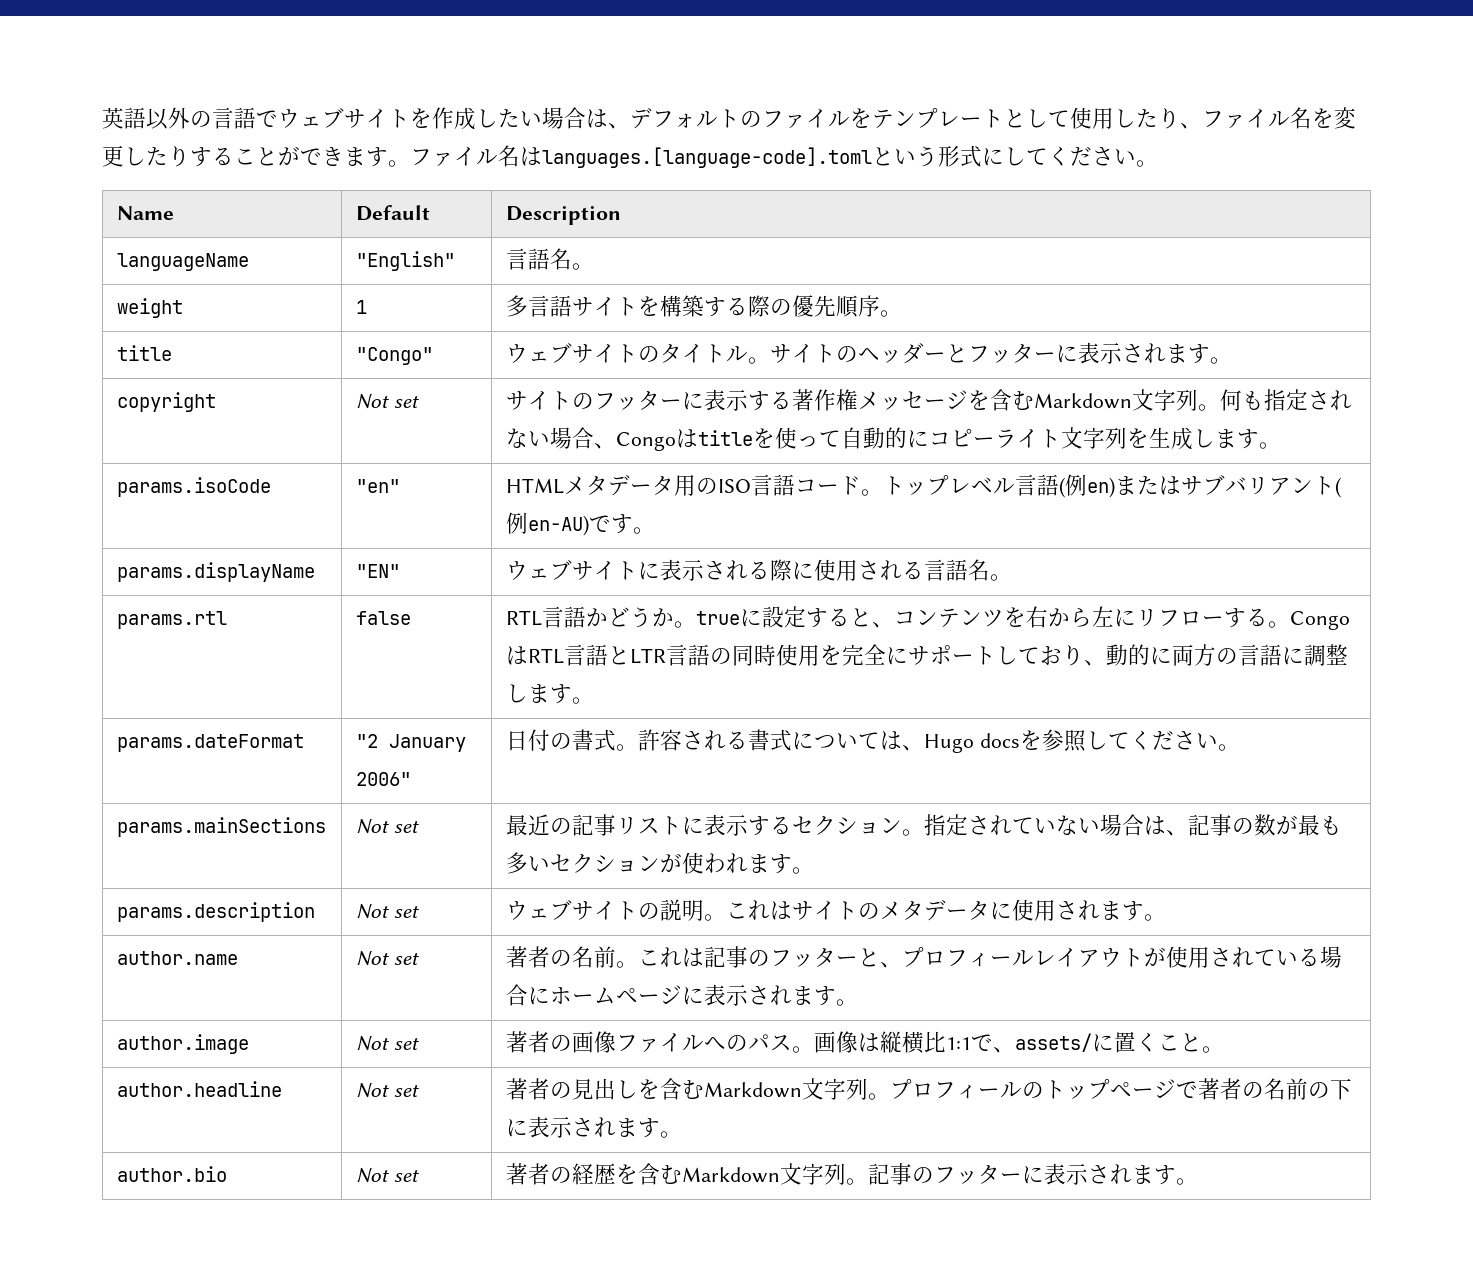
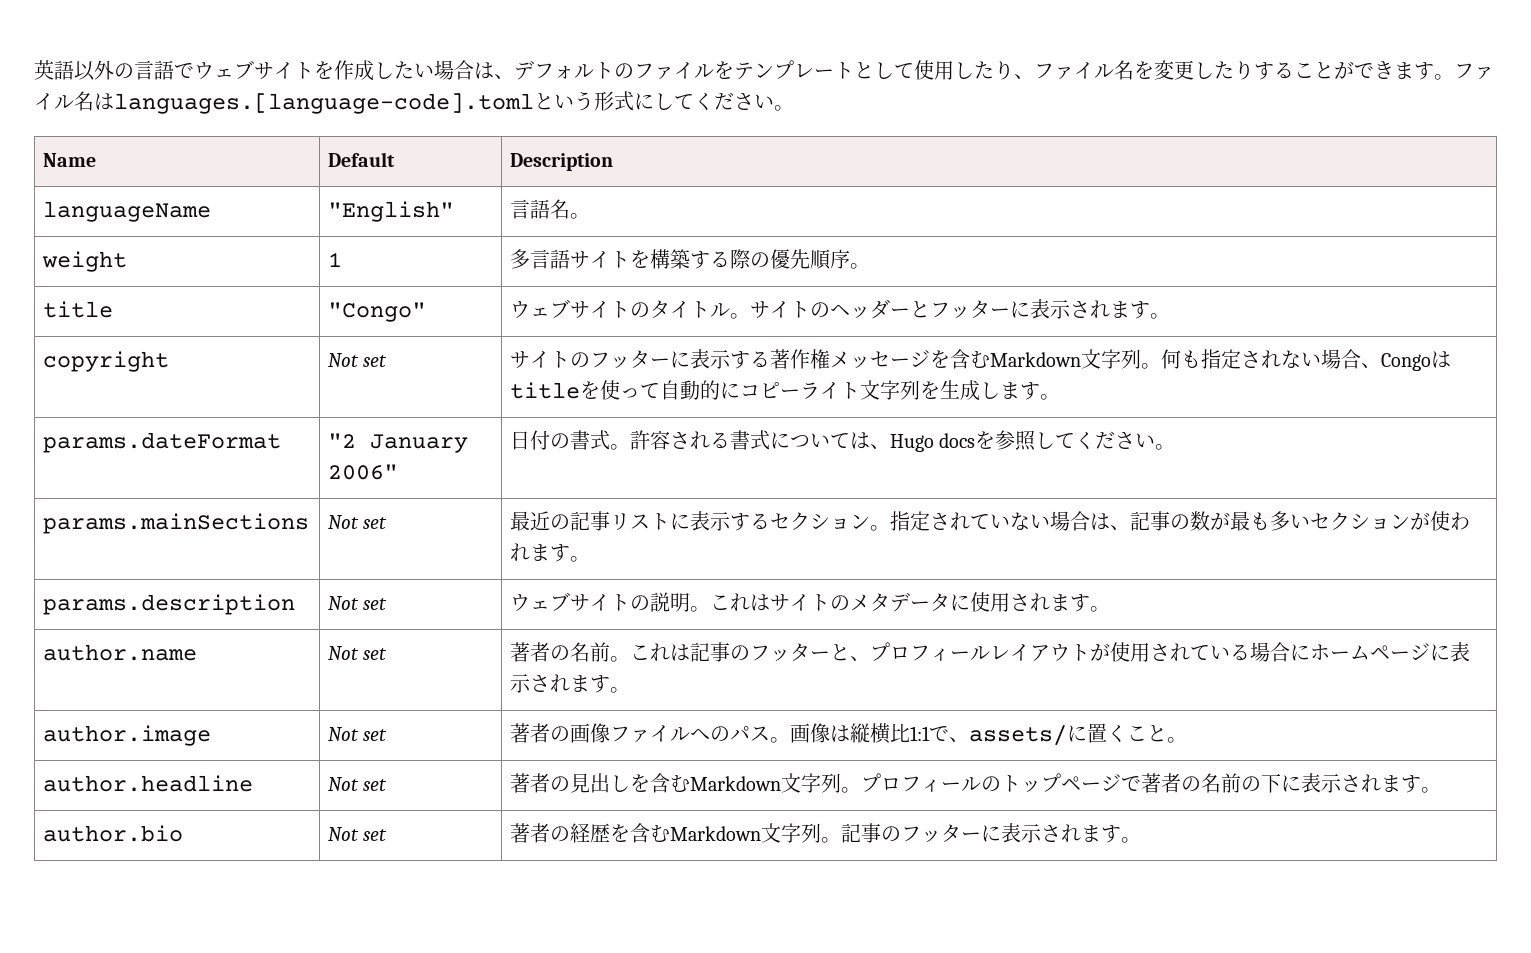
[116,477,271,497] [355,479,400,493] [505,474,1341,498] [505,512,655,536] [116,562,315,582] [355,564,400,578] [505,559,1012,581] [116,611,227,629] [355,611,411,625] [505,606,1350,630] [505,644,1348,666] [505,684,594,704] // params.isoCode | "en" | HTMLメタデータ用のISO言語コード。トップレベル言語(例en)またはサブバリアント(例en-AU)です。 // params.displayName | "EN" | ウェブサイトに表示される際に使用される言語名。 // params.rtl | false | RTL言語かどうか。trueに設定すると、コンテンツを右から左にリフローする。CongoはRTL言語とLTR言語の同時使用を完全にサポートしており、動的に両方の言語に調整します。 -> (1061, 397) none

